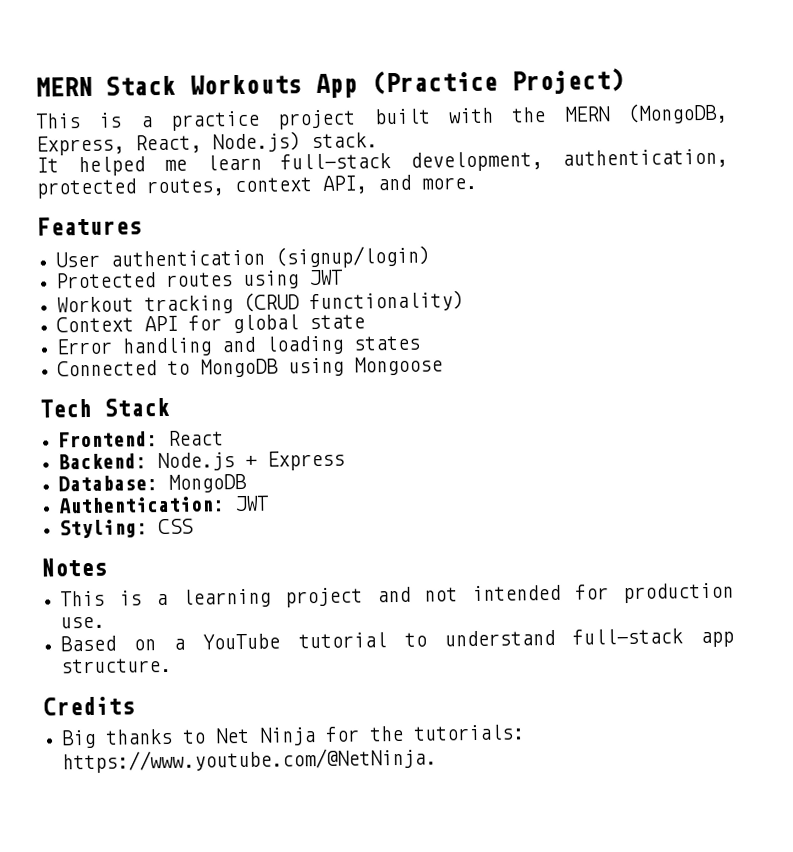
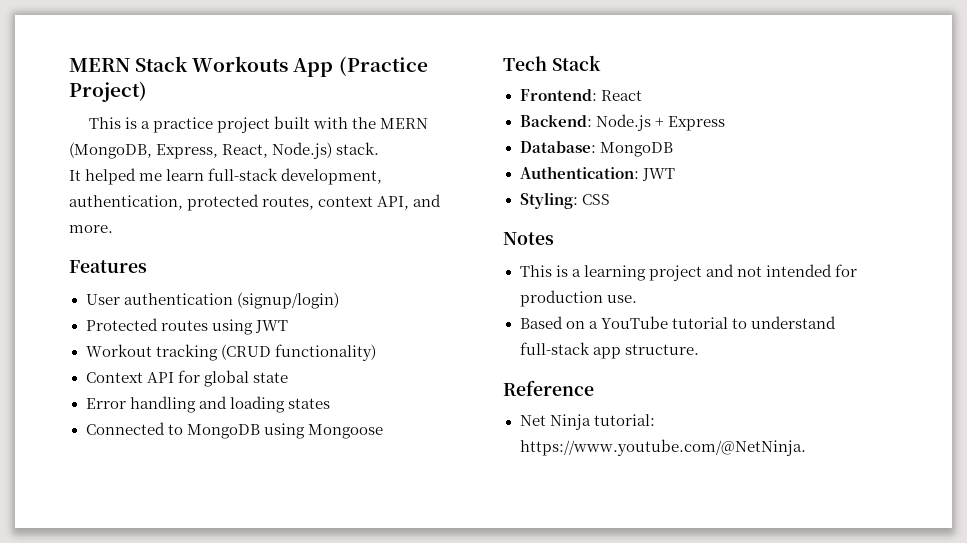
[43,696,135,716] [61,724,526,749] Credits // Big thanks to Net Ninja for the tutorials: -> [503,380,594,396] [519,414,655,430] Reference // Net Ninja tutorial:

